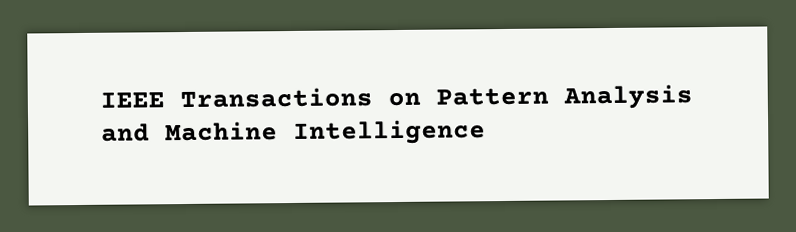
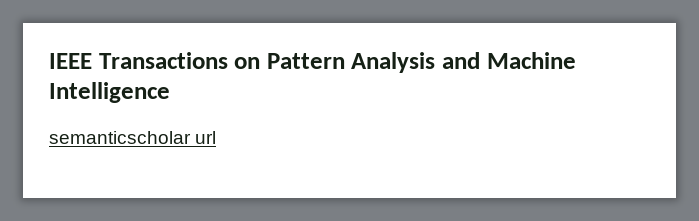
(486, 132) none -> [49,131,217,144] // semanticscholar url

